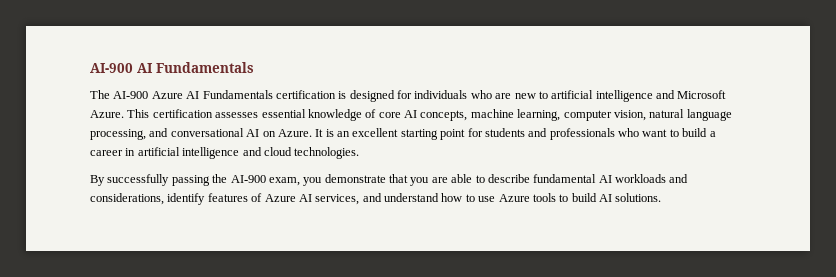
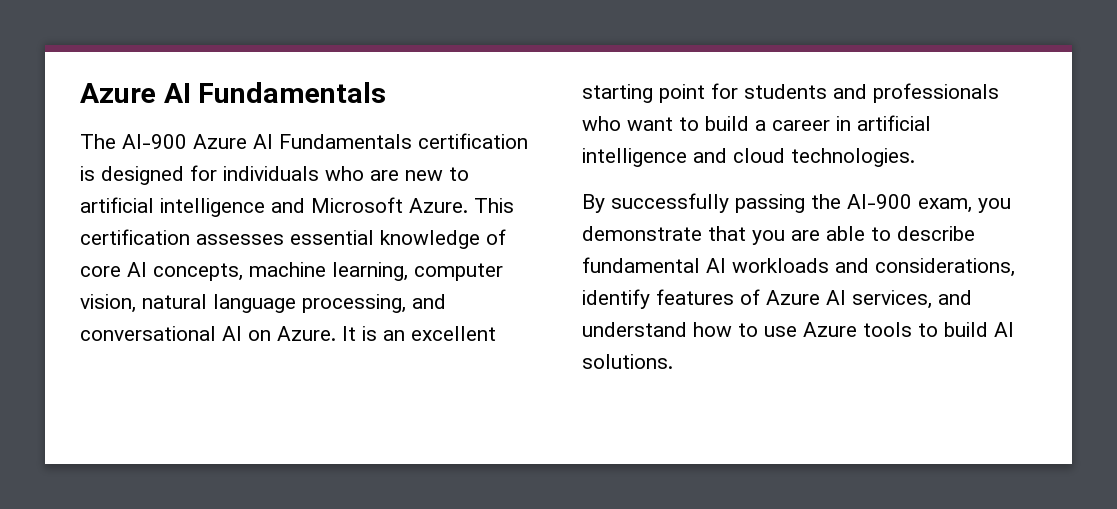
[90,63,133,73] AI-900 -> [80,83,156,103] Azure

